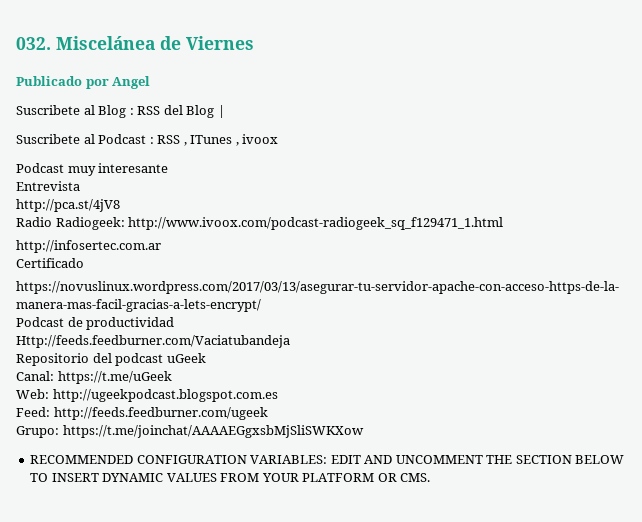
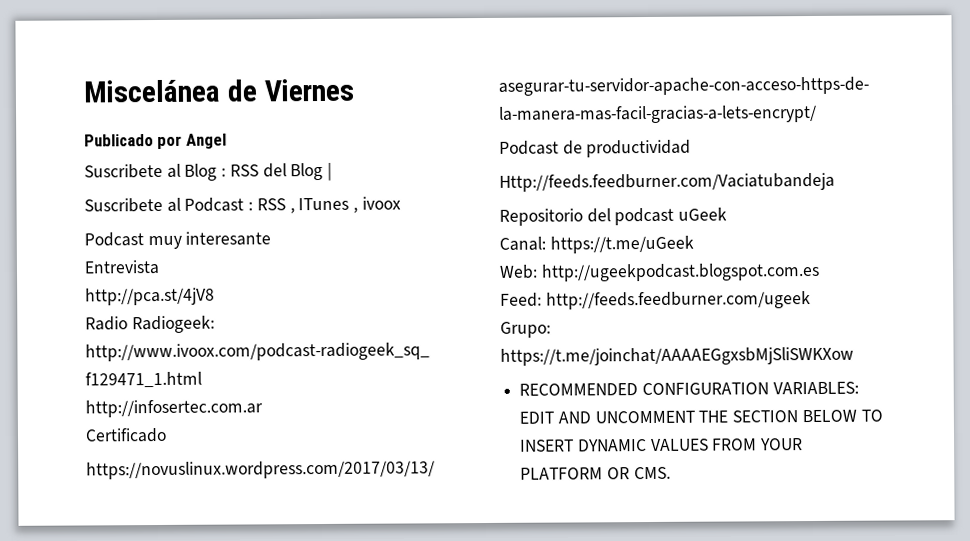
[16,37,51,50] 032. -> (83, 91) none

